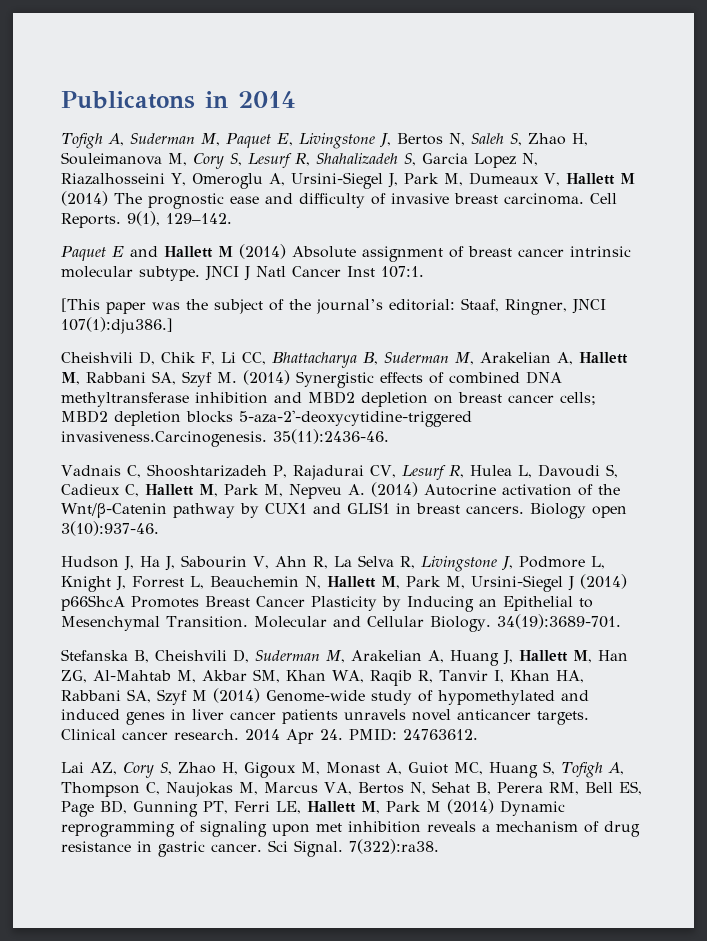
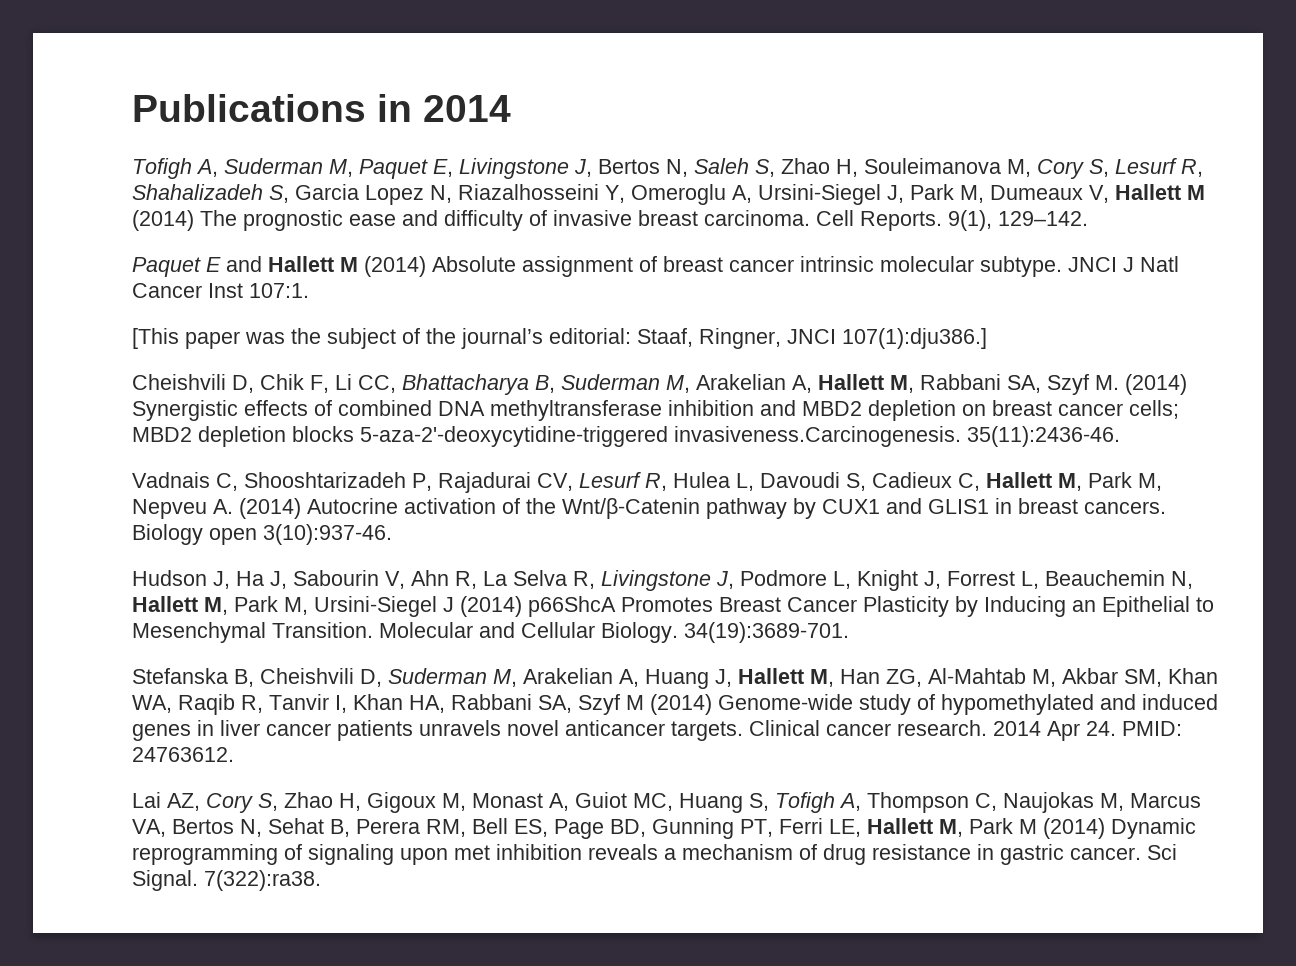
[61,91,195,109] Publicatons -> [132,94,366,122] Publications

